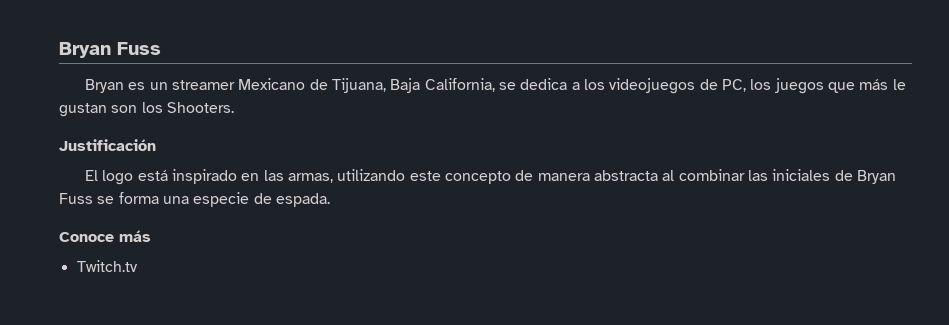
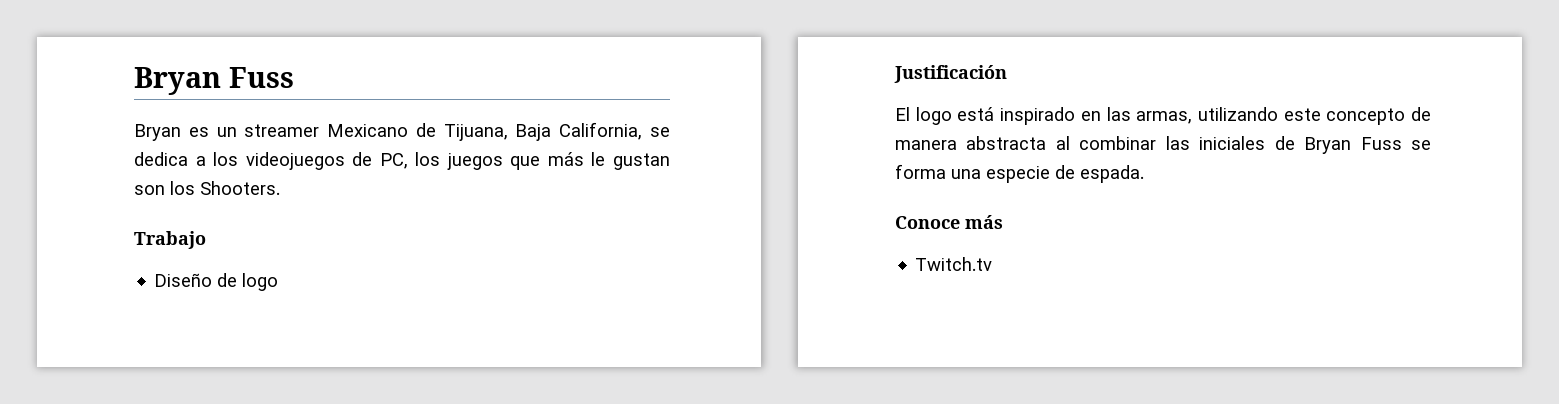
(234, 107) none -> [134,231,206,249] [154,273,279,291] // Trabajo // Diseño de logo

